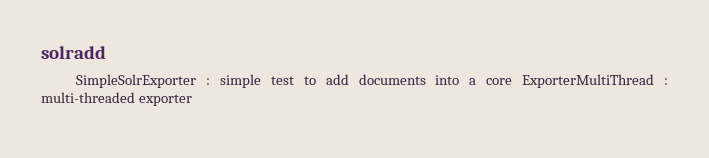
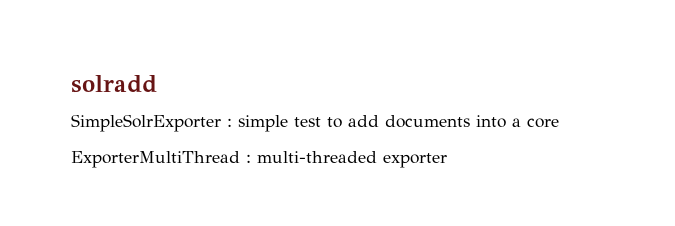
(513, 81) none -> (559, 123) //

